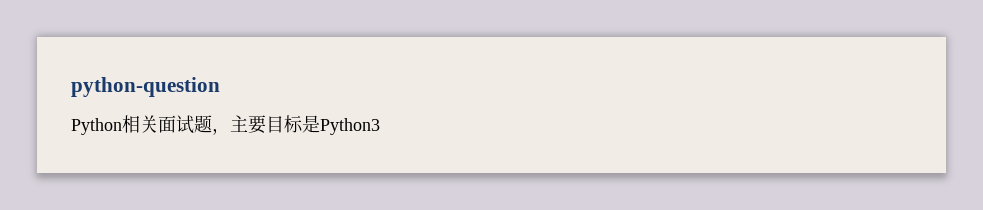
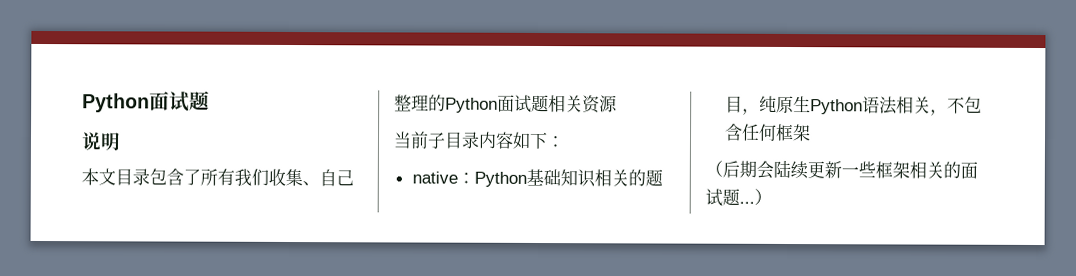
[71,77,220,97] [71,115,380,135] python-question // Python相关面试题，主要目标是Python3 -> [82,90,210,113] [81,132,121,151] [81,168,354,187] [394,94,618,114] [393,131,565,150] [411,168,663,188] [724,95,982,116] [723,123,811,142] [705,159,978,180] [705,188,772,207] Python面试题 // 说明 // 本文目录包含了所有我们收集、自己整理的Python面试题相关资源 // 当前子目录内容如下： // native：Python基础知识相关的题目，纯原生Python语法相关，不包含任何框架 // （后期会陆续更新一些框架相关的面试题...）

